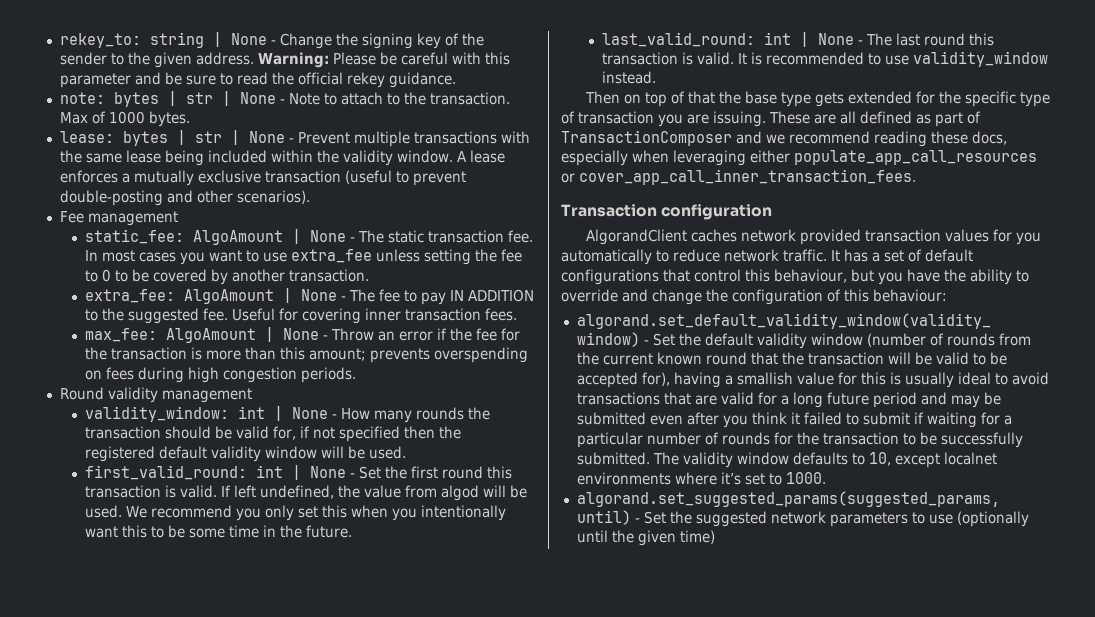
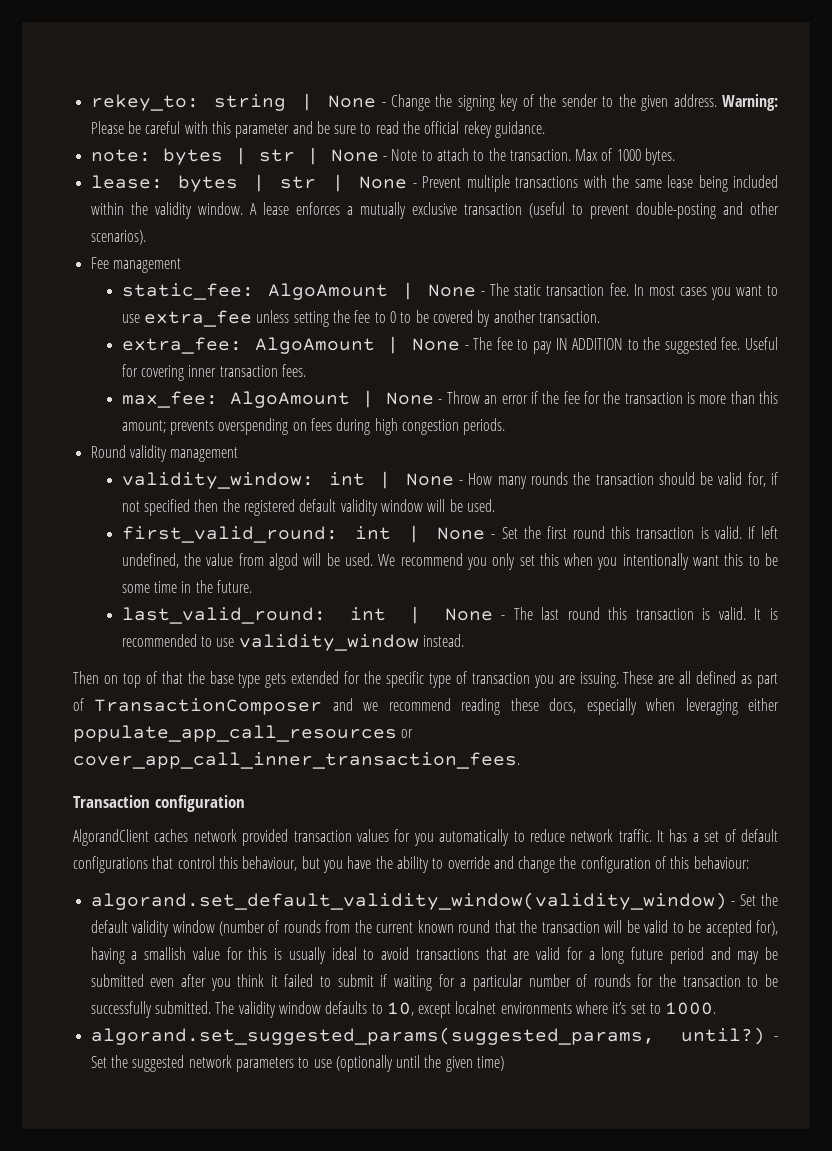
[576,510,631,525] until) -> [680,1027,765,1045] until?)

